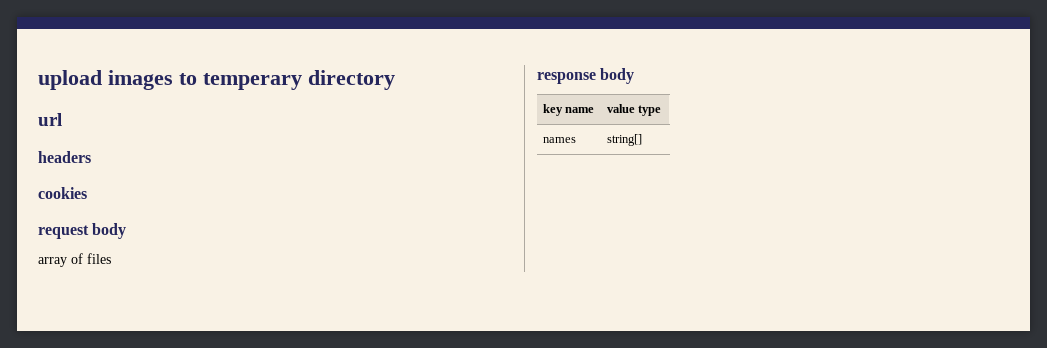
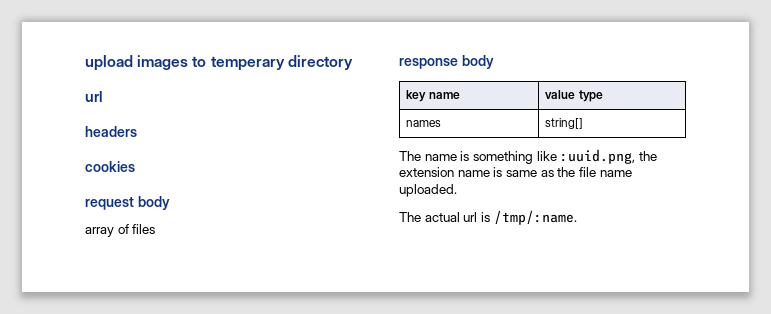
(642, 140) none -> [399,149,657,164] [399,167,632,177] [399,184,457,197] [399,210,577,225] // The name is something like :uuid.png, the extension name is same as the file name uploaded. // The actual url is /tmp/:name.

